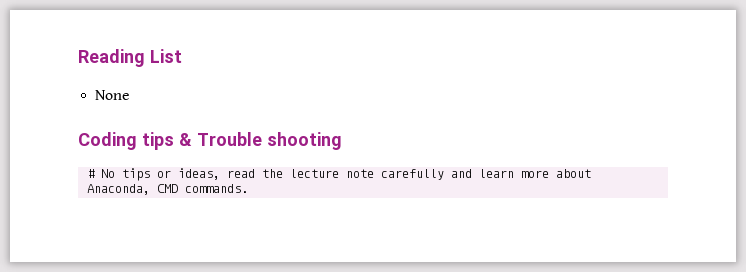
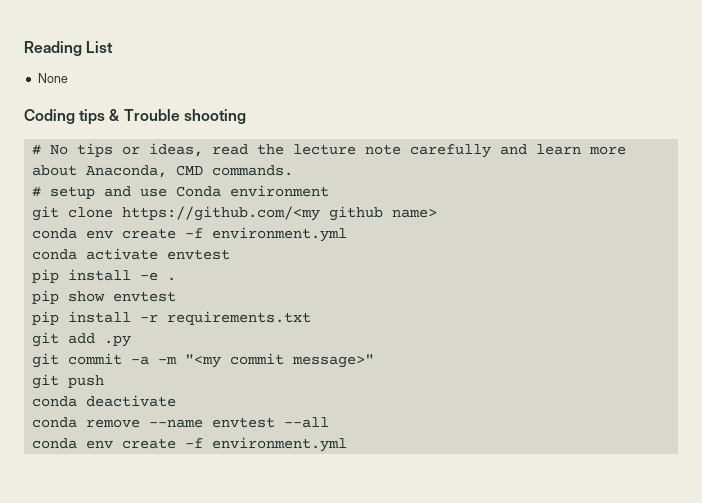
(249, 188) none -> [31,185,329,199] [31,206,437,221] [31,227,347,242] [31,248,230,260] [31,269,176,283] [31,290,176,304] [31,311,311,325] [31,332,131,347] [31,353,374,368] [31,374,104,389] [31,395,176,407] [31,417,329,428] [31,437,347,452] // # setup and use Conda environment // git clone https://github.com/<my github name> // conda env create -f environment.yml // conda activate envtest // pip install -e . // pip show envtest // pip install -r requirements.txt // git add .py // git commit -a -m "<my commit message>" // git push // conda deactivate // conda remove --name envtest --all // conda env create -f environment.yml

